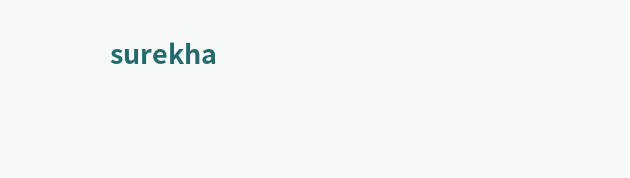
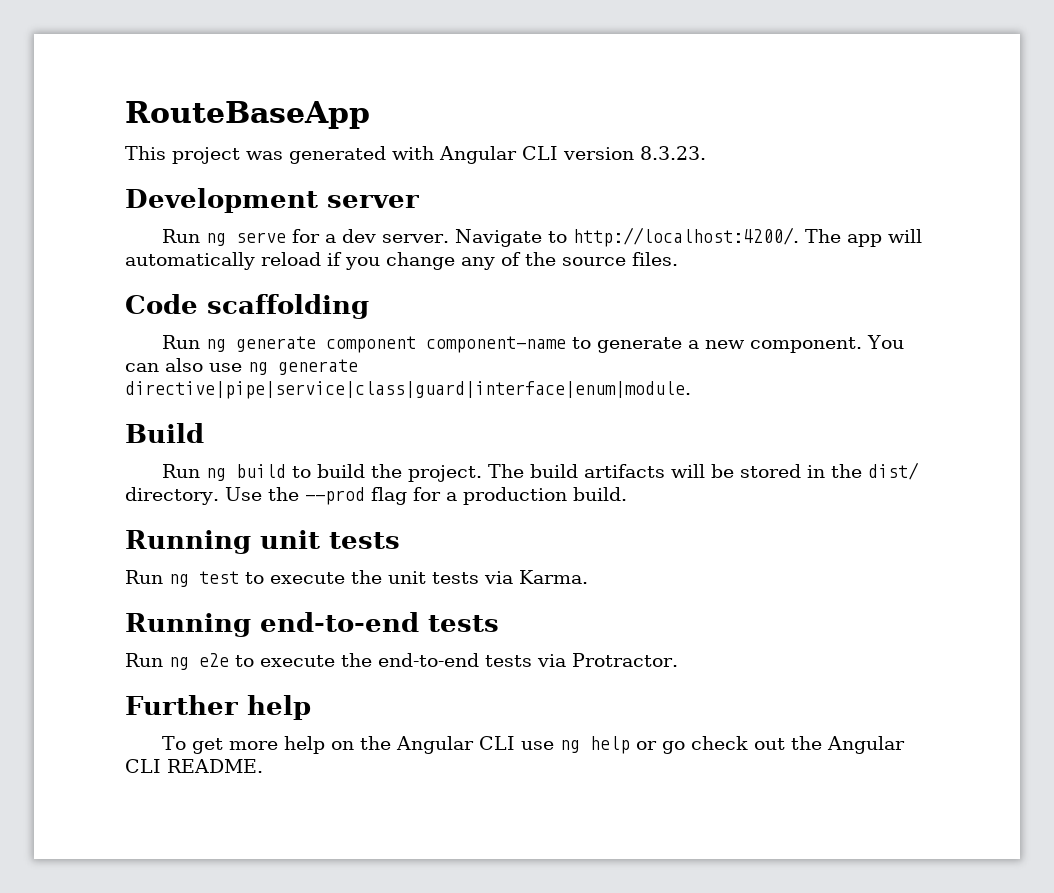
[110,42,217,64] surekha -> [125,101,370,129] [125,146,706,164] [125,188,419,213] [161,227,922,247] [125,252,678,270] [125,294,369,319] [161,335,904,353] [125,358,358,375] [125,381,691,399] [125,423,204,443] [161,462,919,482] [125,487,627,505] [125,530,400,554] [125,570,588,587] [125,612,499,637] [125,653,678,670] [125,695,311,720] [161,736,905,754] [125,759,263,773] RouteBaseApp // This project was generated with Angular CLI version 8.3.23. // Development server // Run ng serve for a dev server. Navigate to http://localhost:4200/. The app will automatically reload if you change any of the source files. // Code scaffolding // Run ng generate component component-name to generate a new component. You can also use ng generate directive|pipe|service|class|guard|interface|enum|module. // Build // Run ng build to build the project. The build artifacts will be stored in the dist/ directory. Use the --prod flag for a production build. // Running unit tests // Run ng test to execute the unit tests via Karma. // Running end-to-end tests // Run ng e2e to execute the end-to-end tests via Protractor. // Further help // To get more help on the Angular CLI use ng help or go check out the Angular CLI README.

